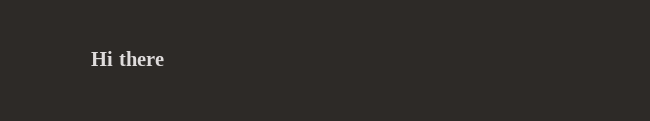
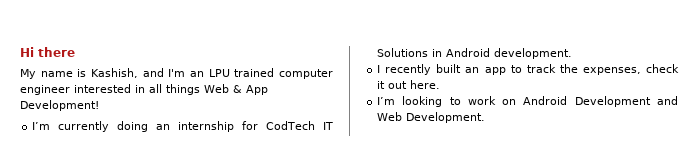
(164, 58) none -> [20,68,333,79] [20,84,268,95] [20,100,99,111] [32,121,333,132] [377,48,573,59] [377,64,679,75] [377,80,441,89] [377,96,678,107] [377,112,486,123] // My name is Kashish, and I'm an LPU trained computer engineer interested in all things Web & App Development! // I’m currently doing an internship for CodTech IT Solutions in Android development. // I recently built an app to track the expenses, check it out here. // I’m looking to work on Android Development and Web Development.

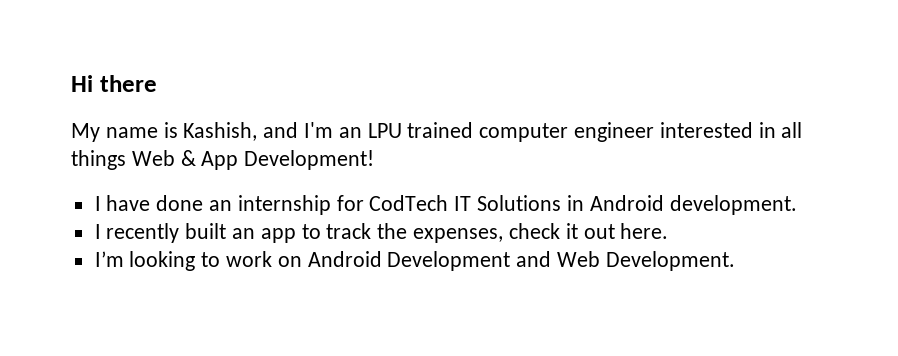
[32,121,149,132] I’m currently doing -> [94,195,204,211] I have done

